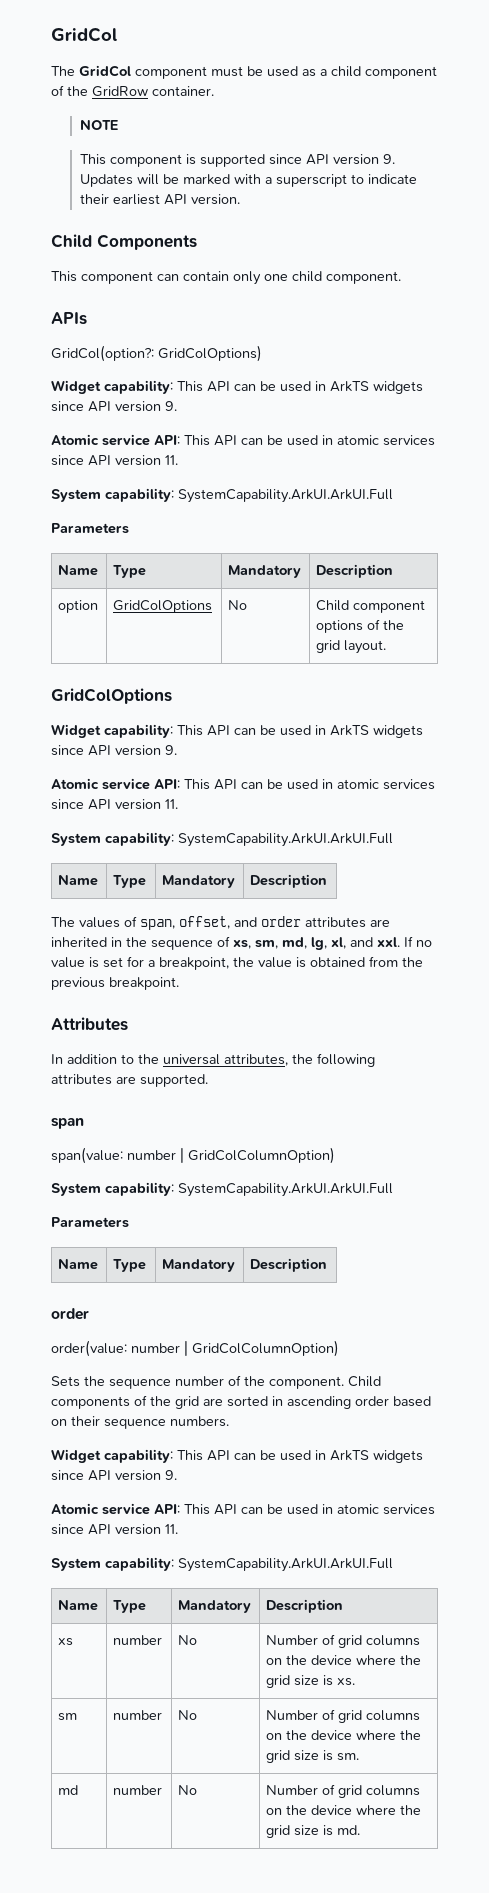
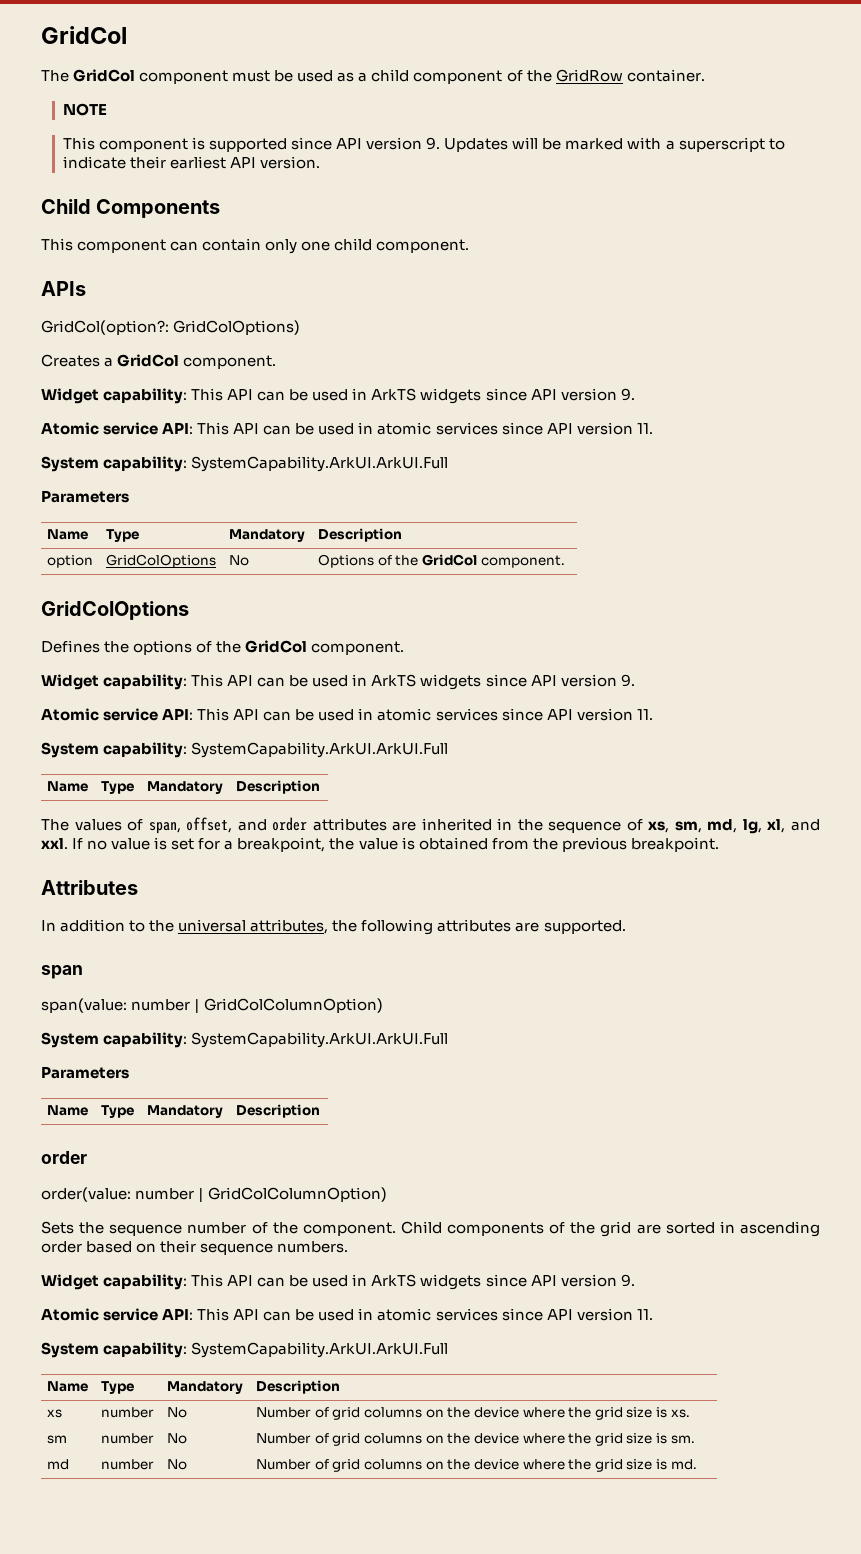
(262, 353) none -> [41,354,277,369] // Creates a GridCol component.
[316,600,426,613] [316,619,405,633] [316,640,387,654] [51,688,172,704] Child component options of the grid layout. // GridColOptions -> [318,554,565,568] [41,601,189,620] [41,640,405,655] Options of the GridCol component. // GridColOptions // Defines the options of the GridCol component.

